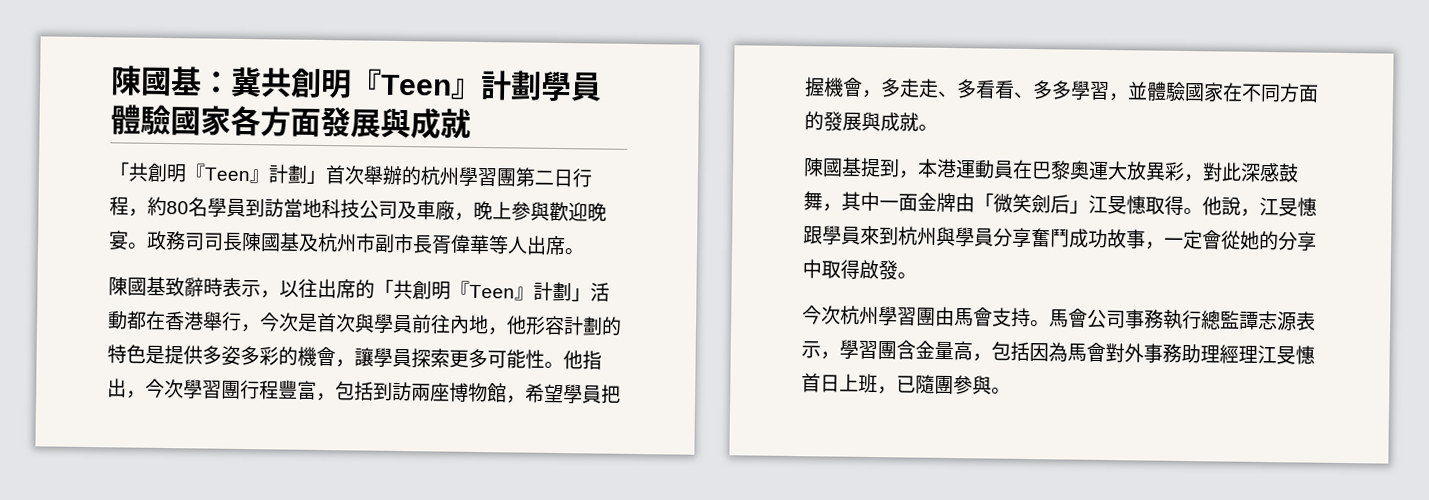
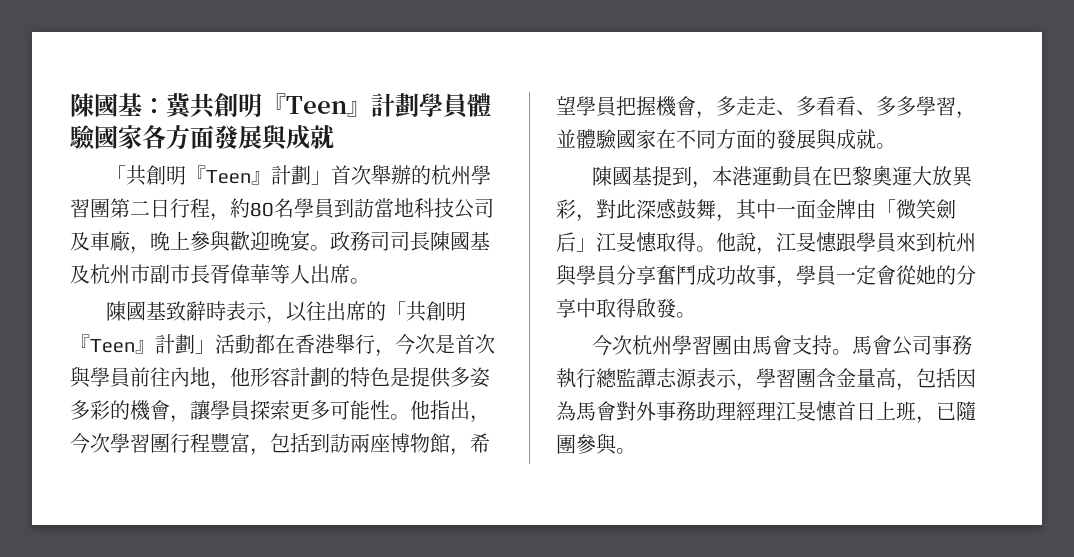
(1165, 245) none -> [796,265,836,285] 學員

